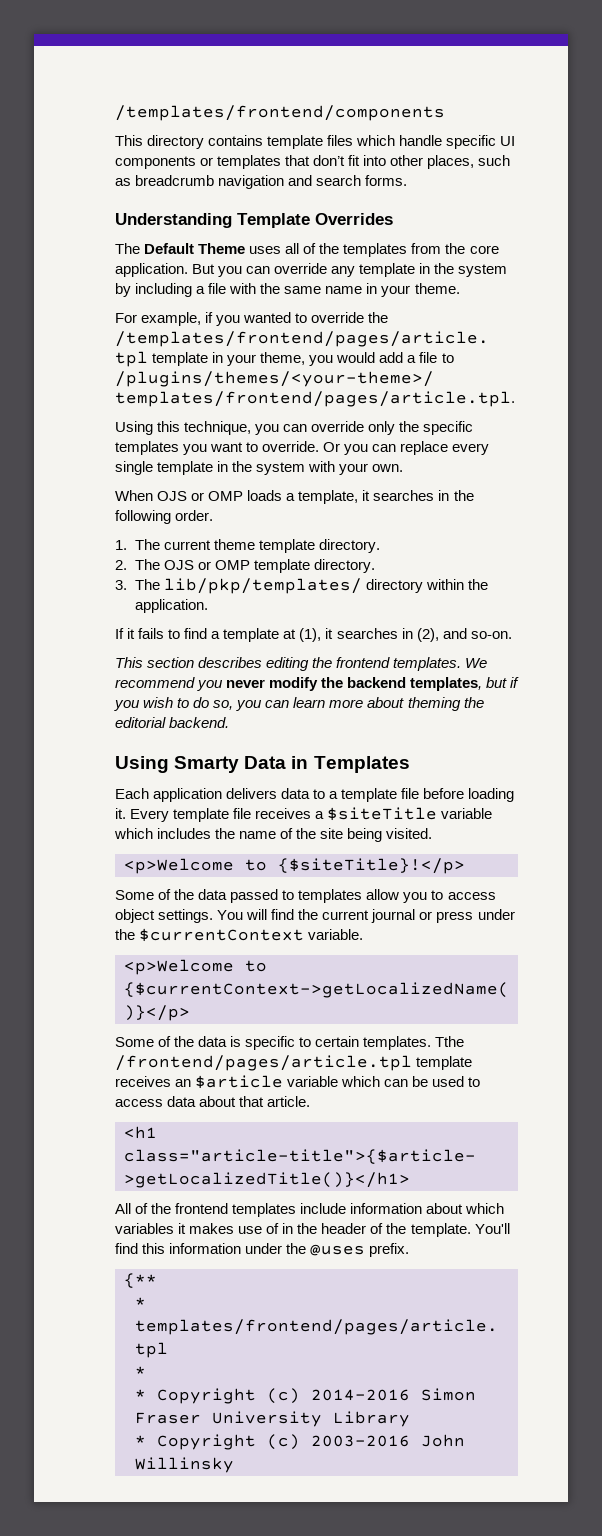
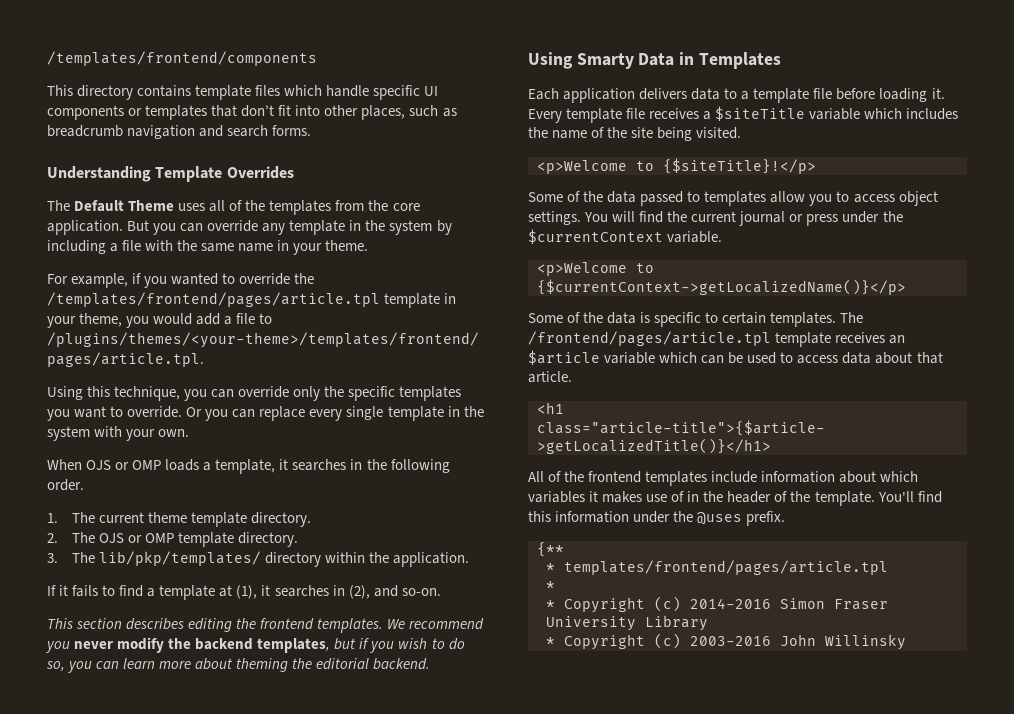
[435,1036,465,1047] Tthe -> [840,312,864,323] The

